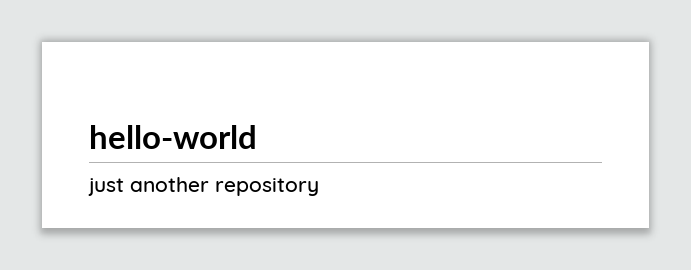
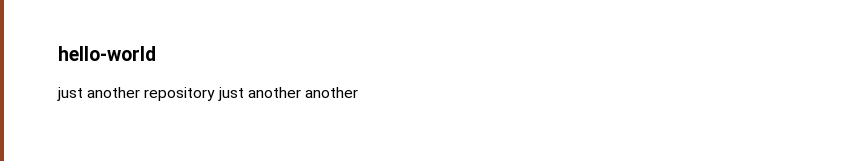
(319, 187) none -> [217,87,358,101] just another another

